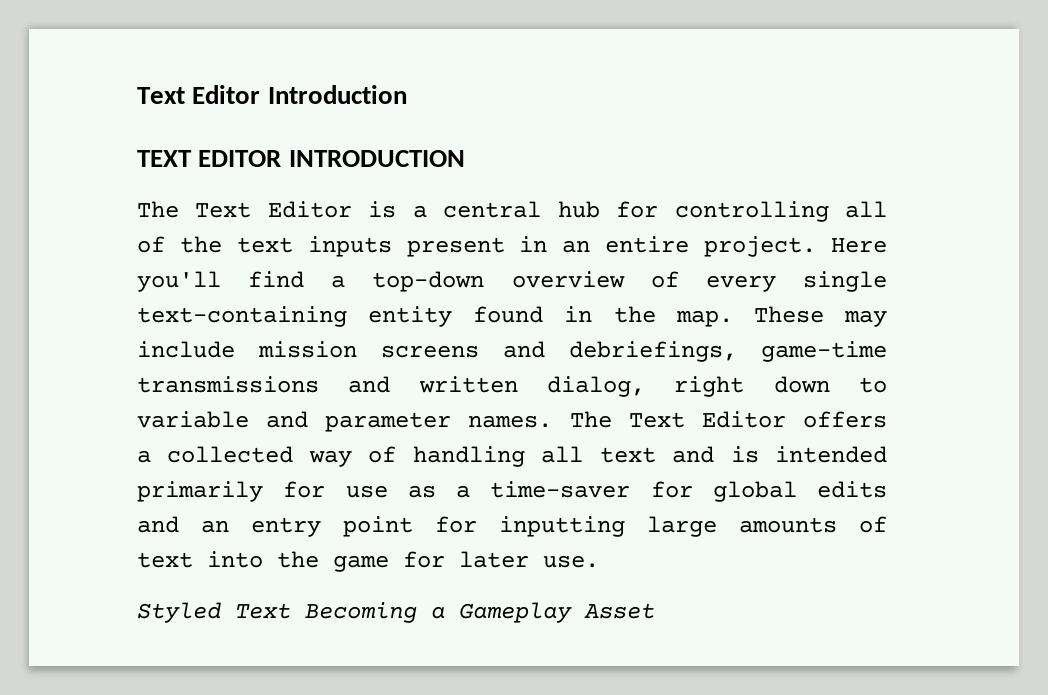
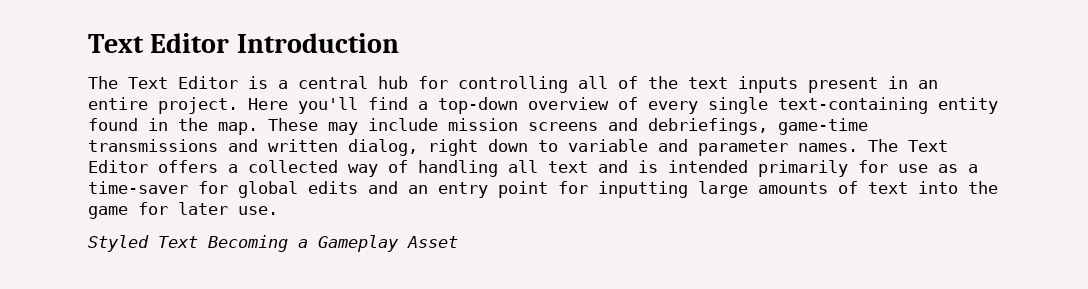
[137,150,465,167] // TEXT EDITOR INTRODUCTION -> (399, 43) none

